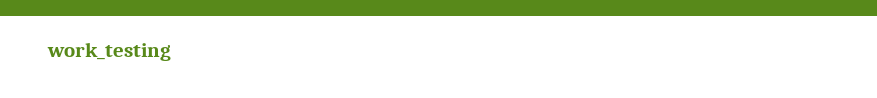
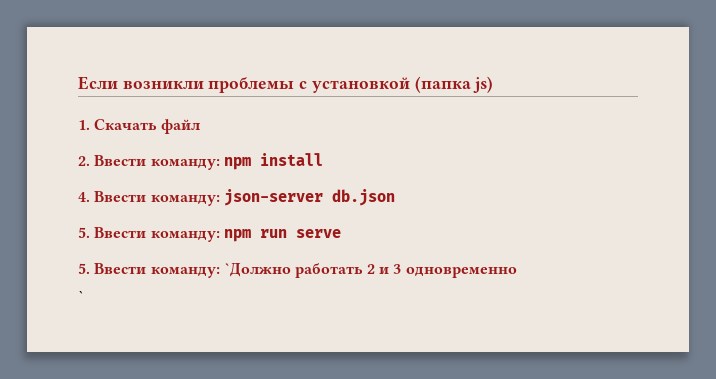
[47,42,171,61] work_testing -> [78,76,494,93] [78,119,201,134] [78,153,323,170] [78,189,395,206] [78,227,341,242] [78,263,517,278] [78,290,84,302] Если возникли проблемы с установкой (папка js) // 1. Скачать файл // 2. Ввести команду: npm install // 4. Ввести команду: json-server db.json // 5. Ввести команду: npm run serve // 5. Ввести команду: `Должно работать 2 и 3 одновременно // `

